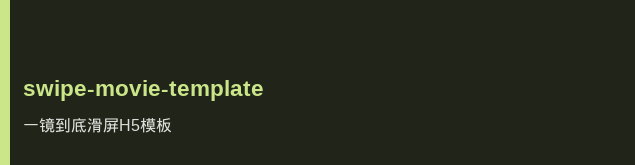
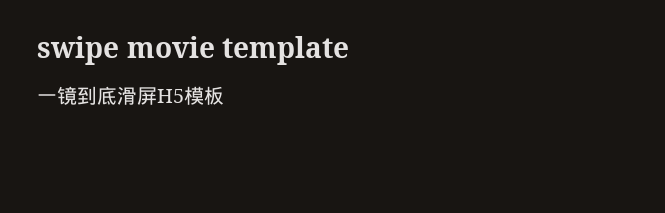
[23,80,264,101] swipe-movie-template -> [37,36,350,65] swipe movie template

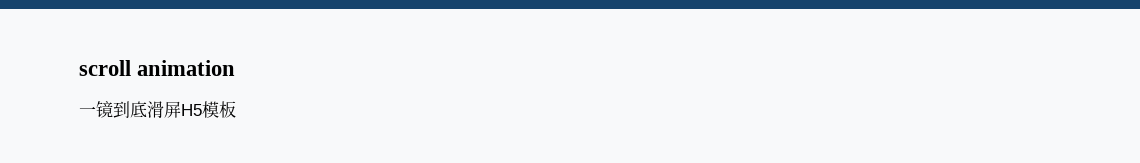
[37,36,350,65] swipe movie template -> [79,60,236,76] scroll animation

